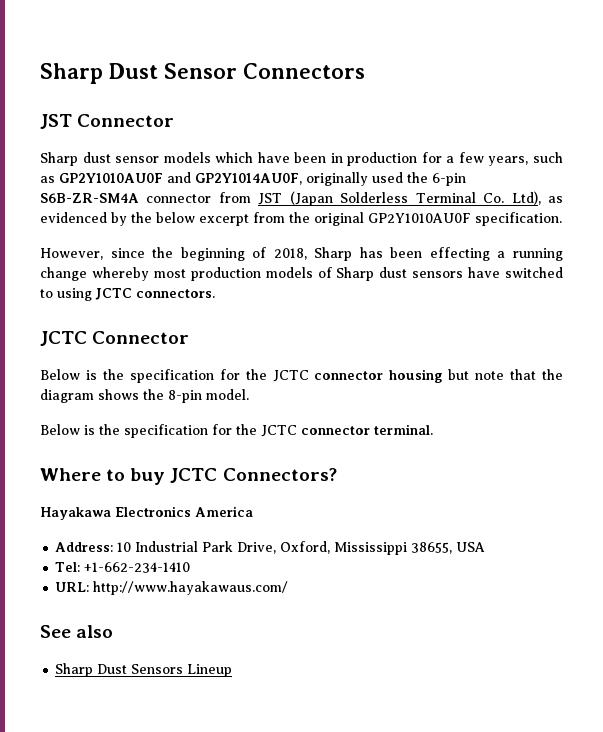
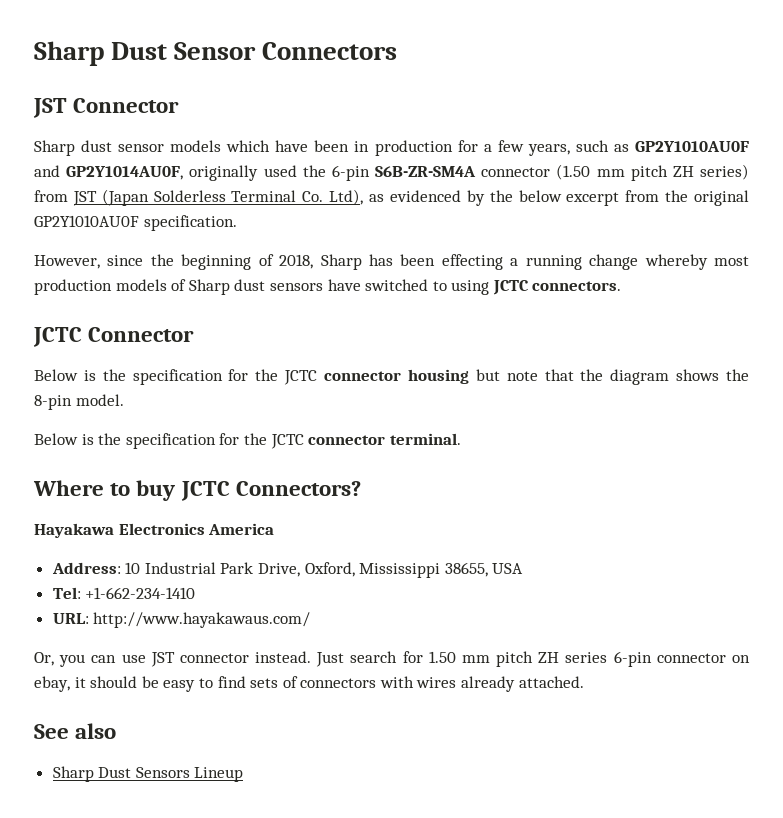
(212, 198) none -> [556,164,749,181] (1.50 mm pitch ZH series)
(289, 588) none -> [34,651,750,667] [34,676,584,692] // Or, you can use JST connector instead. Just search for 1.50 mm pitch ZH series 6-pin connector on ebay, it should be easy to find sets of connectors with wires already attached.

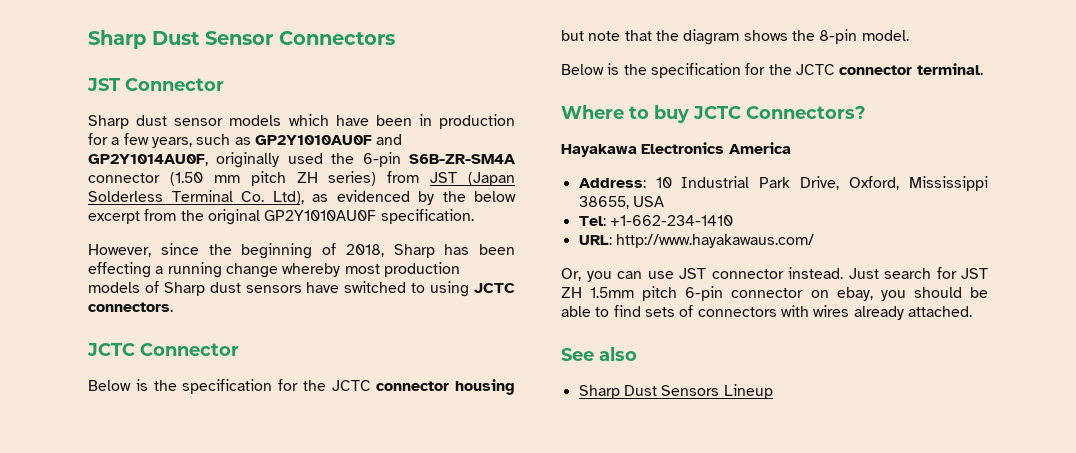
[428,651,608,667] 1.50 mm pitch ZH series -> [961,268,988,279] [561,286,678,301] JST ZH 1.5mm pitch
[74,677,86,688] it -> [880,290,906,301] you
[163,680,196,692] easy -> [561,306,591,317] able

